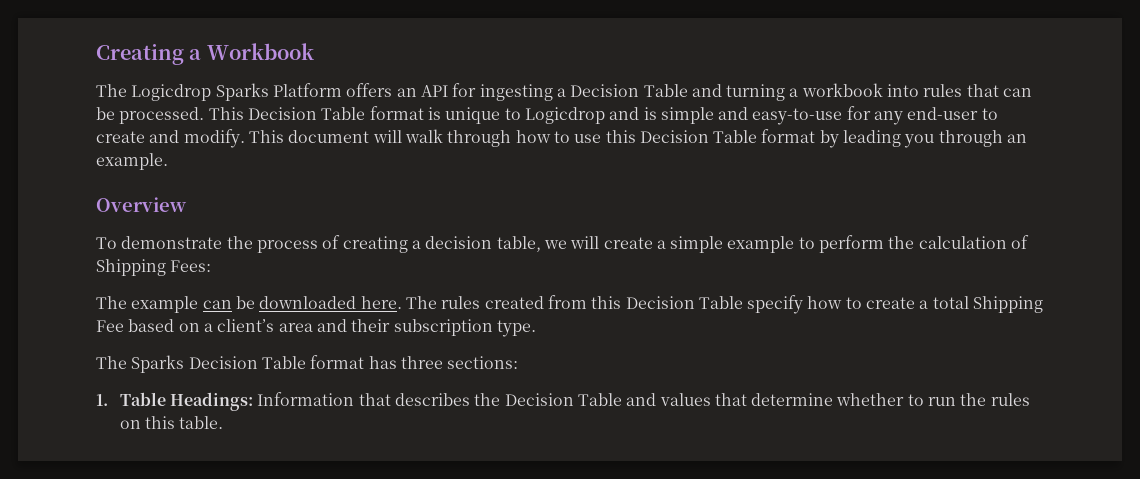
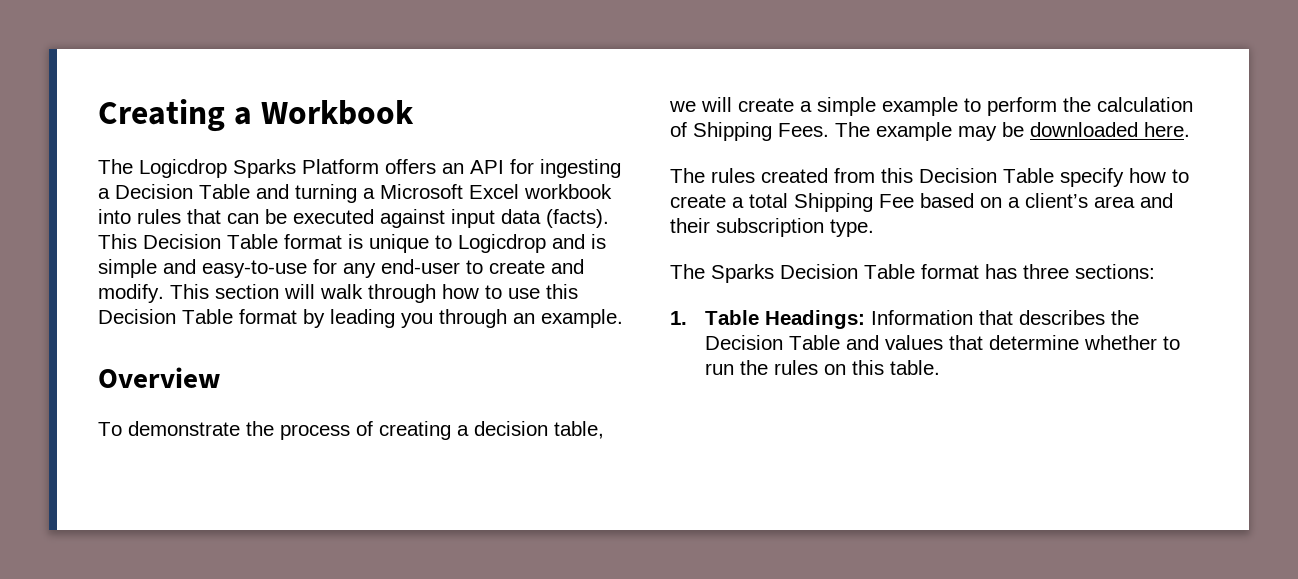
(799, 92) none -> [380,184,519,199] Microsoft Excel
[119,107,205,124] processed. -> [293,209,609,228] executed against input data (facts).
[288,130,370,143] document -> [215,284,279,299] section
[170,260,212,272] Fees: // -> [778,123,829,137] Fees.
[202,300,232,309] can -> [958,126,997,141] may
(402, 302) none -> (1190, 129) //

